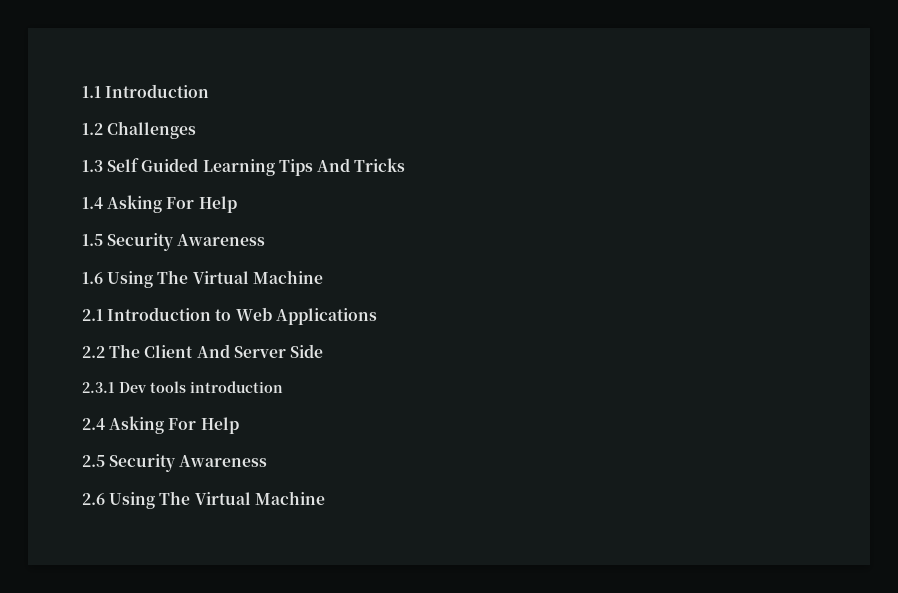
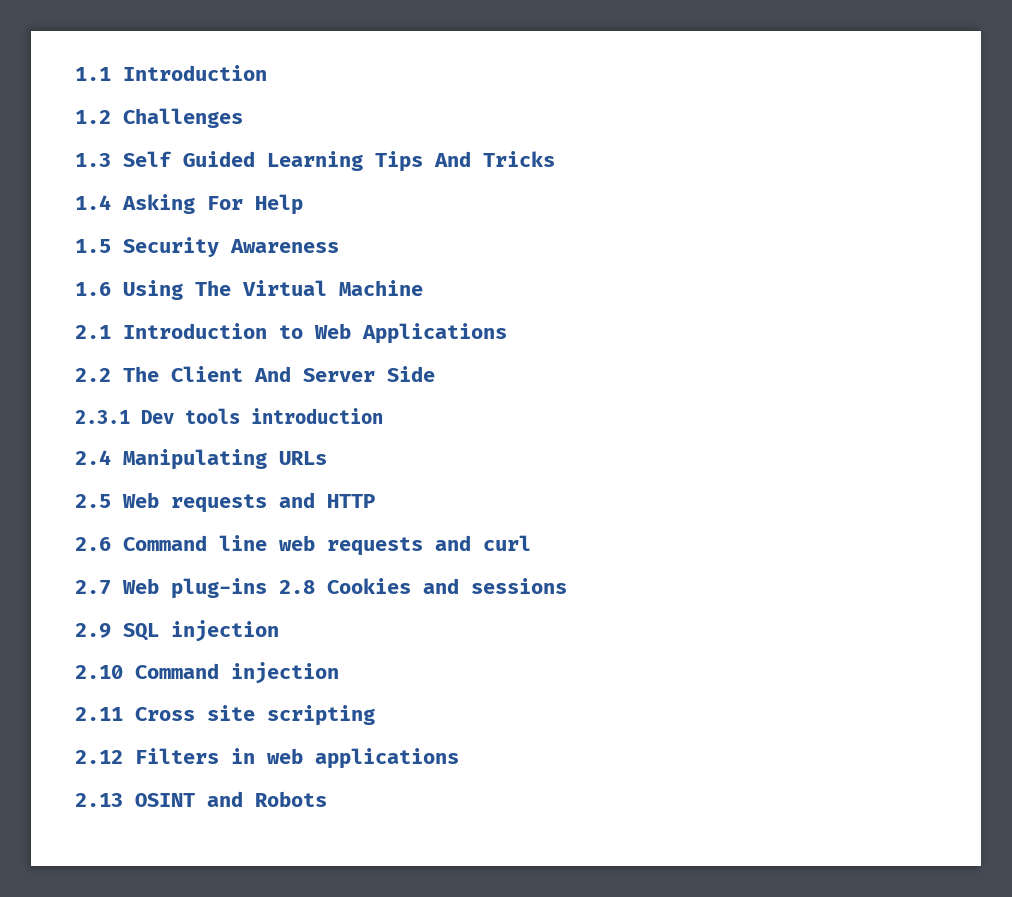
[109,416,239,434] [82,454,268,472] [82,491,325,509] Asking For Help // 2.5 Security Awareness // 2.6 Using The Virtual Machine -> [123,449,327,470] [75,492,375,513] [75,535,531,556] [75,578,567,599] [75,620,279,642] [75,662,339,684] [75,705,375,726] [75,748,459,769] [75,791,327,807] Manipulating URLs // 2.5 Web requests and HTTP // 2.6 Command line web requests and curl // 2.7 Web plug-ins 2.8 Cookies and sessions // 2.9 SQL injection // 2.10 Command injection // 2.11 Cross site scripting // 2.12 Filters in web applications // 2.13 OSINT and Robots

